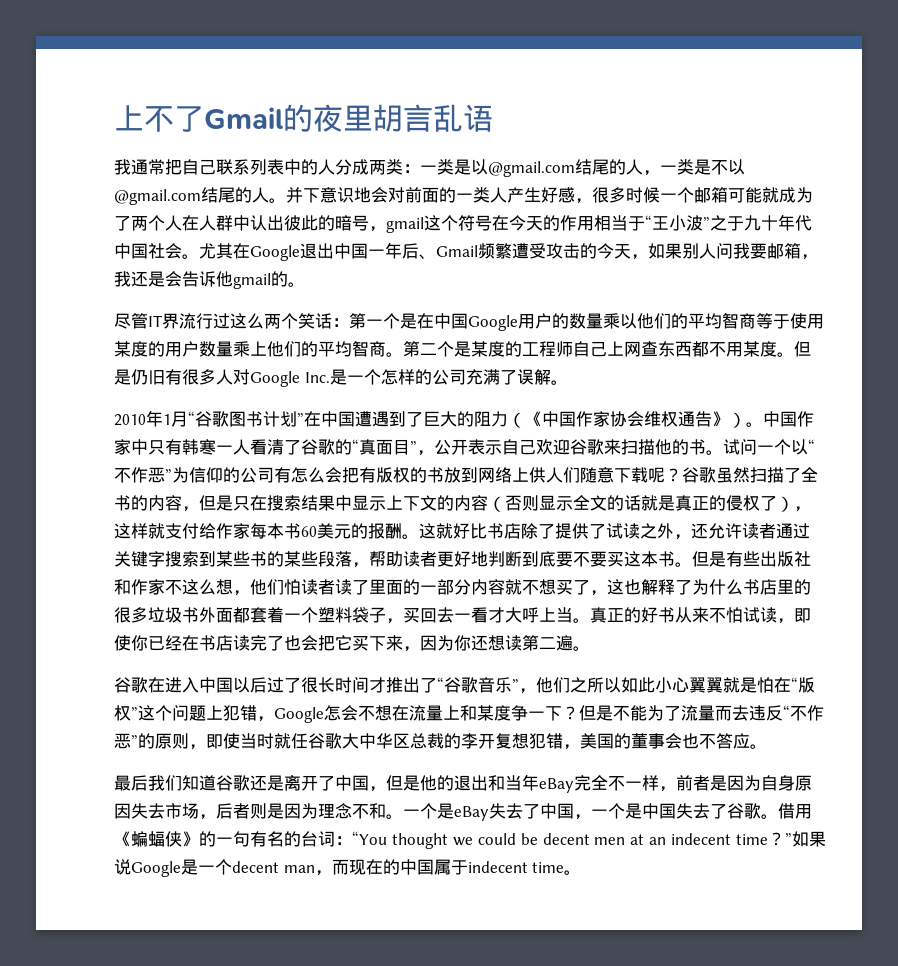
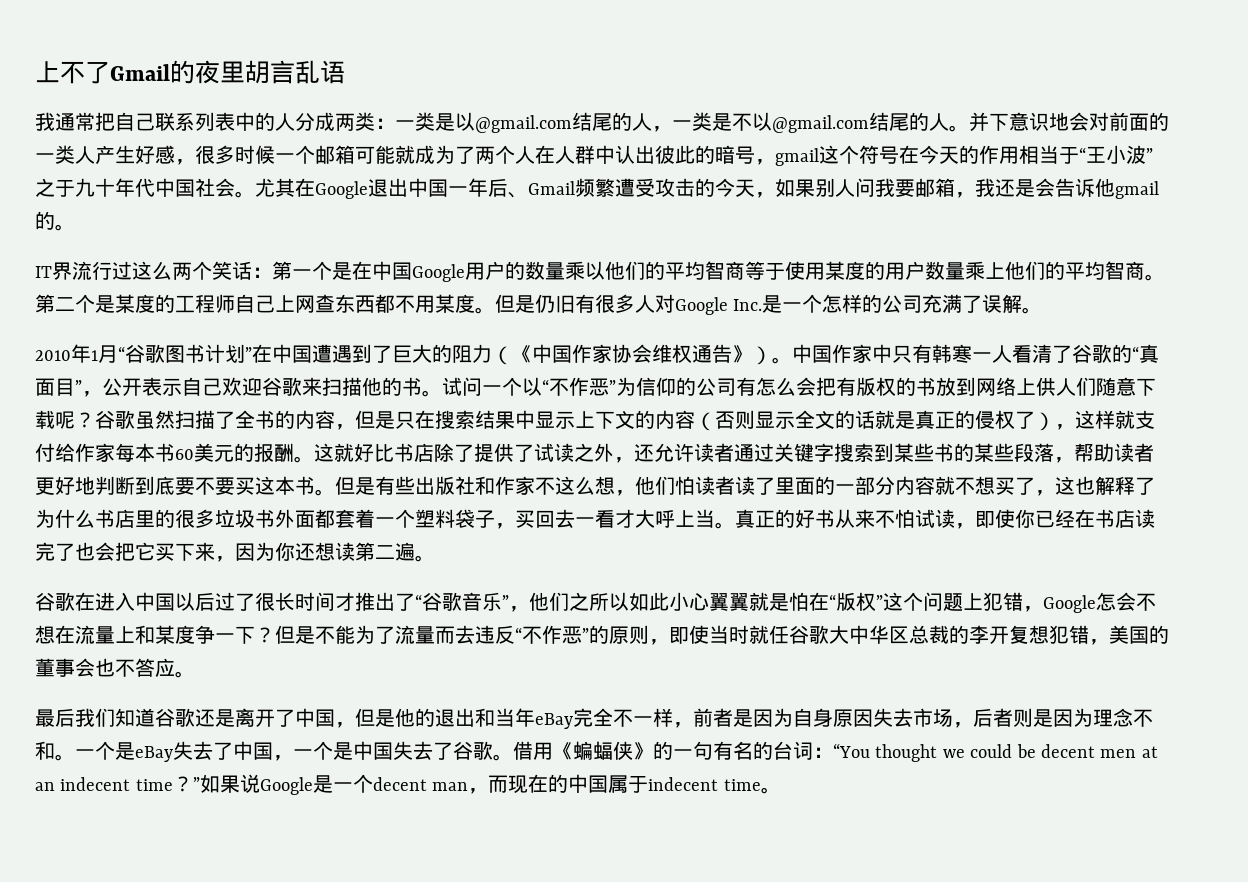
[114,313,148,329] 尽管 -> (75, 227) none

